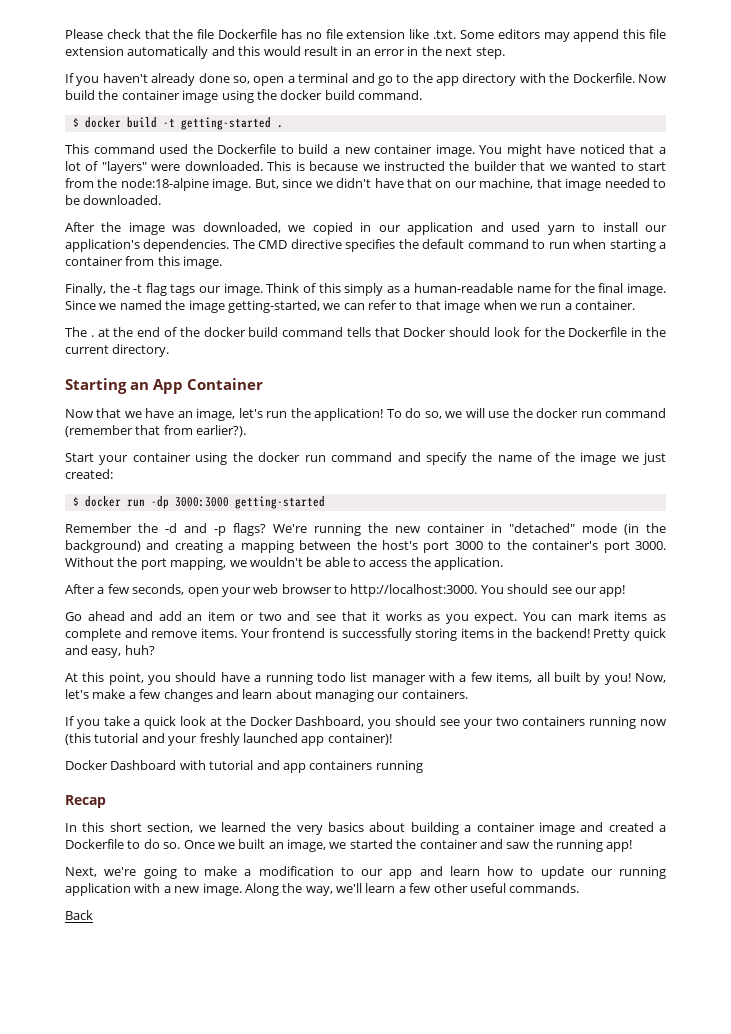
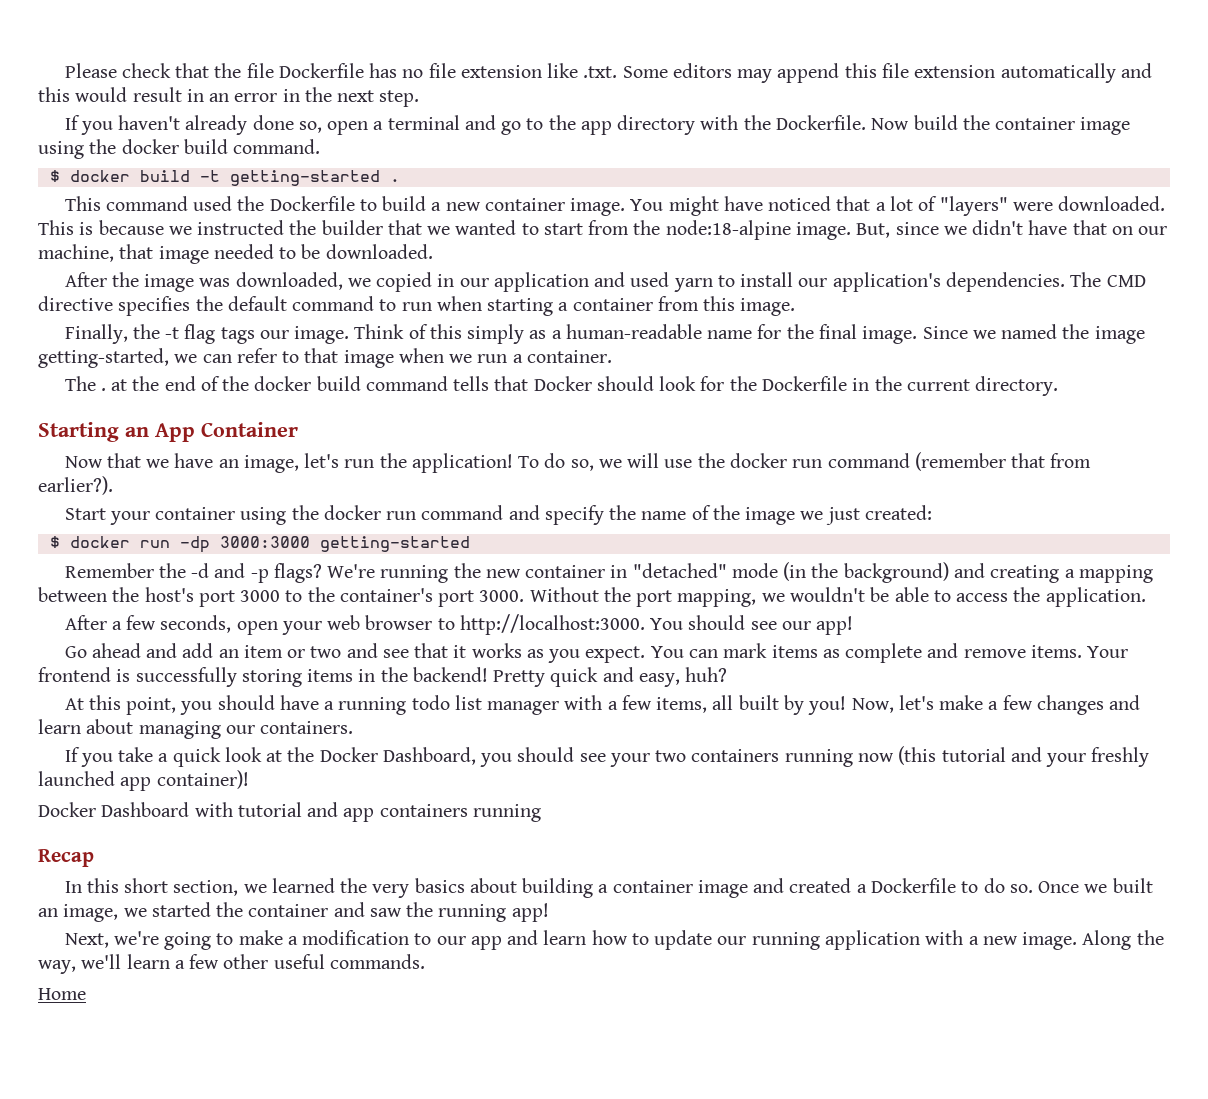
[65,910,93,920] Back -> [38,988,86,1000] Home

